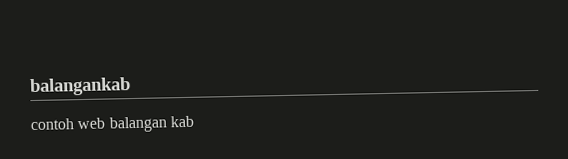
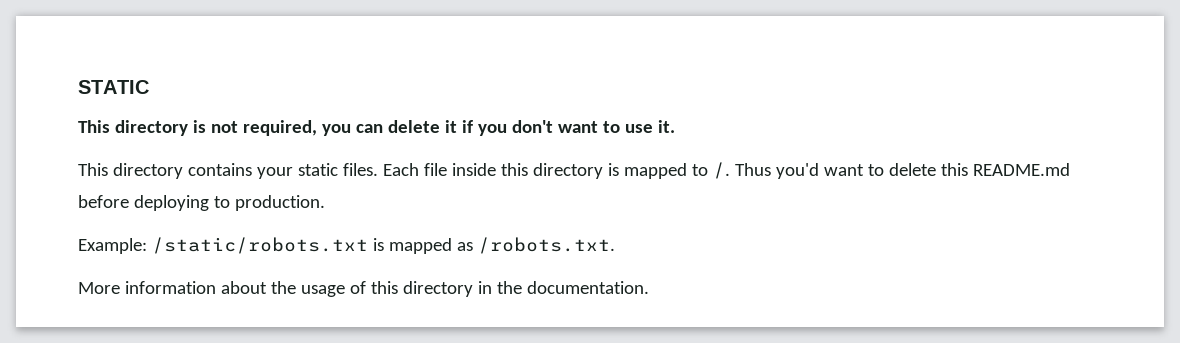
[29,77,131,97] [30,115,194,133] balangankab // contoh web balangan kab -> [78,80,149,94] [78,120,675,136] [78,162,1070,179] [78,195,325,211] [78,237,615,254] [78,281,649,297] STATIC // This directory is not required, you can delete it if you don't want to use it. // This directory contains your static files. Each file inside this directory is mapped to /. Thus you'd want to delete this README.md before deploying to production. // Example: /static/robots.txt is mapped as /robots.txt. // More information about the usage of this directory in the documentation.

